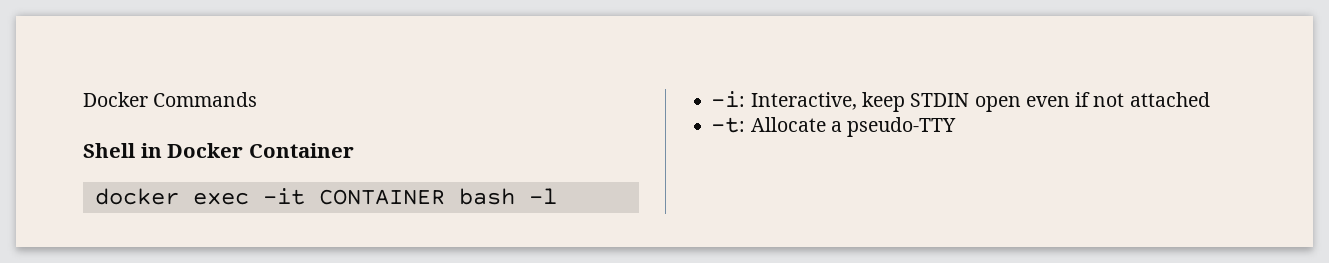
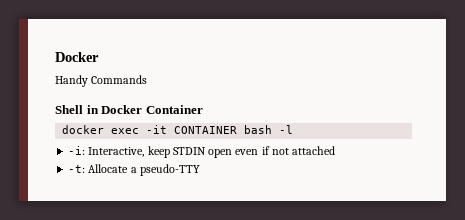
[83,92,148,107] Docker -> [55,52,99,62] [55,75,88,87] Docker // Handy

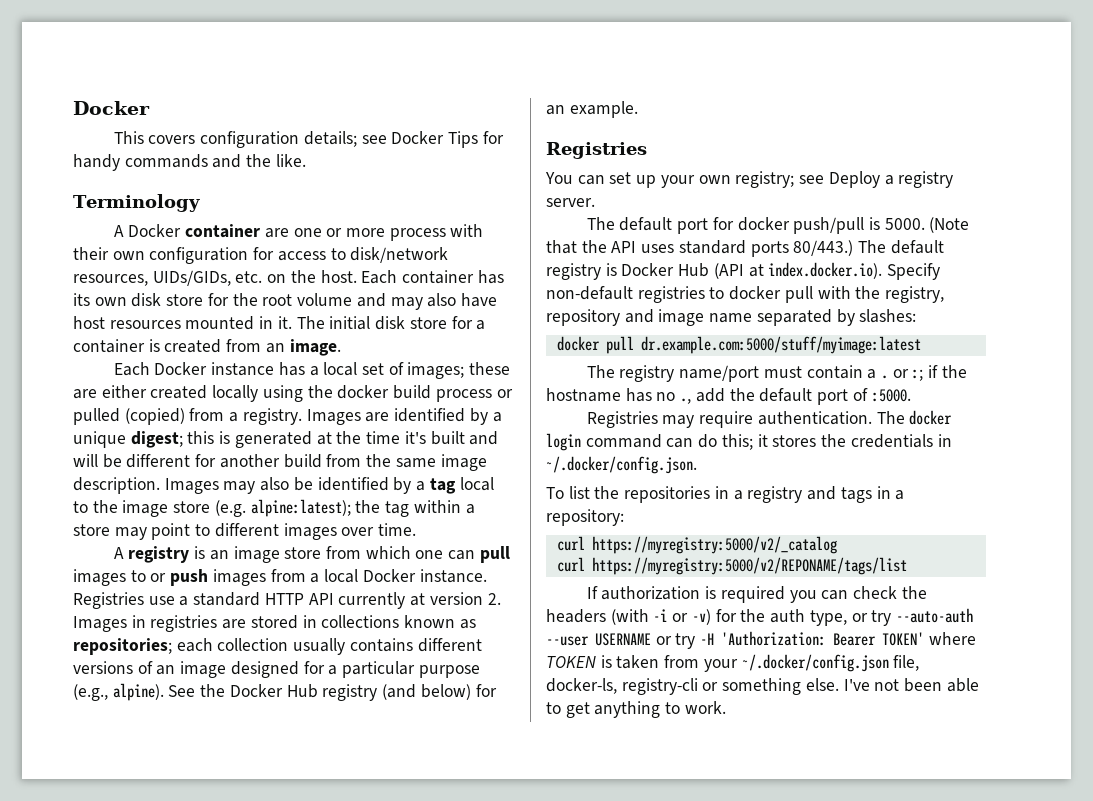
[55,75,148,87] [55,105,203,114] [62,125,294,134] [68,146,336,158] [68,164,200,176] Handy Commands // Shell in Docker Container // docker exec -it CONTAINER bash -l // -i: Interactive, keep STDIN open even if not attached // -t: Allocate a pseudo-TTY -> [113,131,504,148] [73,154,306,171] [73,194,200,212] [113,224,484,241] [73,247,449,264] [73,270,504,286] [73,293,497,310] [73,316,486,330] [73,339,341,356] [113,362,511,379] [73,385,513,402] [73,408,502,425] [73,431,499,448] [73,454,487,471] [73,477,494,494] [73,499,475,517] [73,523,417,540] [113,546,510,563] [73,569,487,586] [73,592,501,609] [73,615,476,632] [73,638,482,655] [73,661,480,678] [73,683,497,701] [546,101,638,118] [546,142,647,159] [545,171,954,188] [546,198,595,207] [586,217,970,234] [546,240,944,257] [546,262,941,280] [546,286,945,303] [546,309,917,326] [556,336,921,354] [586,365,967,382] [546,388,911,405] [586,410,953,428] [546,433,952,451] [546,456,697,474] [546,486,905,503] [546,509,624,526] [556,536,837,554] [556,557,907,575] [586,586,927,603] [546,608,973,626] [546,631,976,649] [546,654,920,672] [546,678,979,695] [546,701,726,718] This covers configuration details; see Docker Tips for handy commands and the like. // Terminology // A Docker container are one or more process with their own configuration for access to disk/network resources, UIDs/GIDs, etc. on the host. Each container has its own disk store for the root volume and may also have host resources mounted in it. The initial disk store for a container is created from an image. // Each Docker instance has a local set of images; these are either created locally using the docker build process or pulled (copied) from a registry. Images are identified by a unique digest; this is generated at the time it's built and will be different for another build from the same image description. Images may also be identified by a tag local to the image store (e.g. alpine:latest); the tag within a store may point to different images over time. // A registry is an image store from which one can pull images to or push images from a local Docker instance. Registries use a standard HTTP API currently at version 2. Images in registries are stored in collections known as repositories; each collection usually contains different versions of an image designed for a particular purpose (e.g., alpine). See the Docker Hub registry (and below) for an example. // Registries // You can set up your own registry; see Deploy a registry server. // The default port for docker push/pull is 5000. (Note that the API uses standard ports 80/443.) The default registry is Docker Hub (API at index.docker.io). Specify non-default registries to docker pull with the registry, repository and image name separated by slashes: // docker pull dr.example.com:5000/stuff/myimage:latest // The registry name/port must contain a . or :; if the hostname has no ., add the default port of :5000. // Registries may require authentication. The docker login command can do this; it stores the credentials in ~/.docker/config.json. // To list the repositories in a registry and tags in a repository: // curl https://myregistry:5000/v2/_catalog // curl https://myregistry:5000/v2/REPONAME/tags/list // If authorization is required you can check the headers (with -i or -v) for the auth type, or try --auto-auth --user USERNAME or try -H 'Authorization: Bearer TOKEN' where TOKEN is taken from your ~/.docker/config.json file, docker-ls, registry-cli or something else. I've not been able to get anything to work.

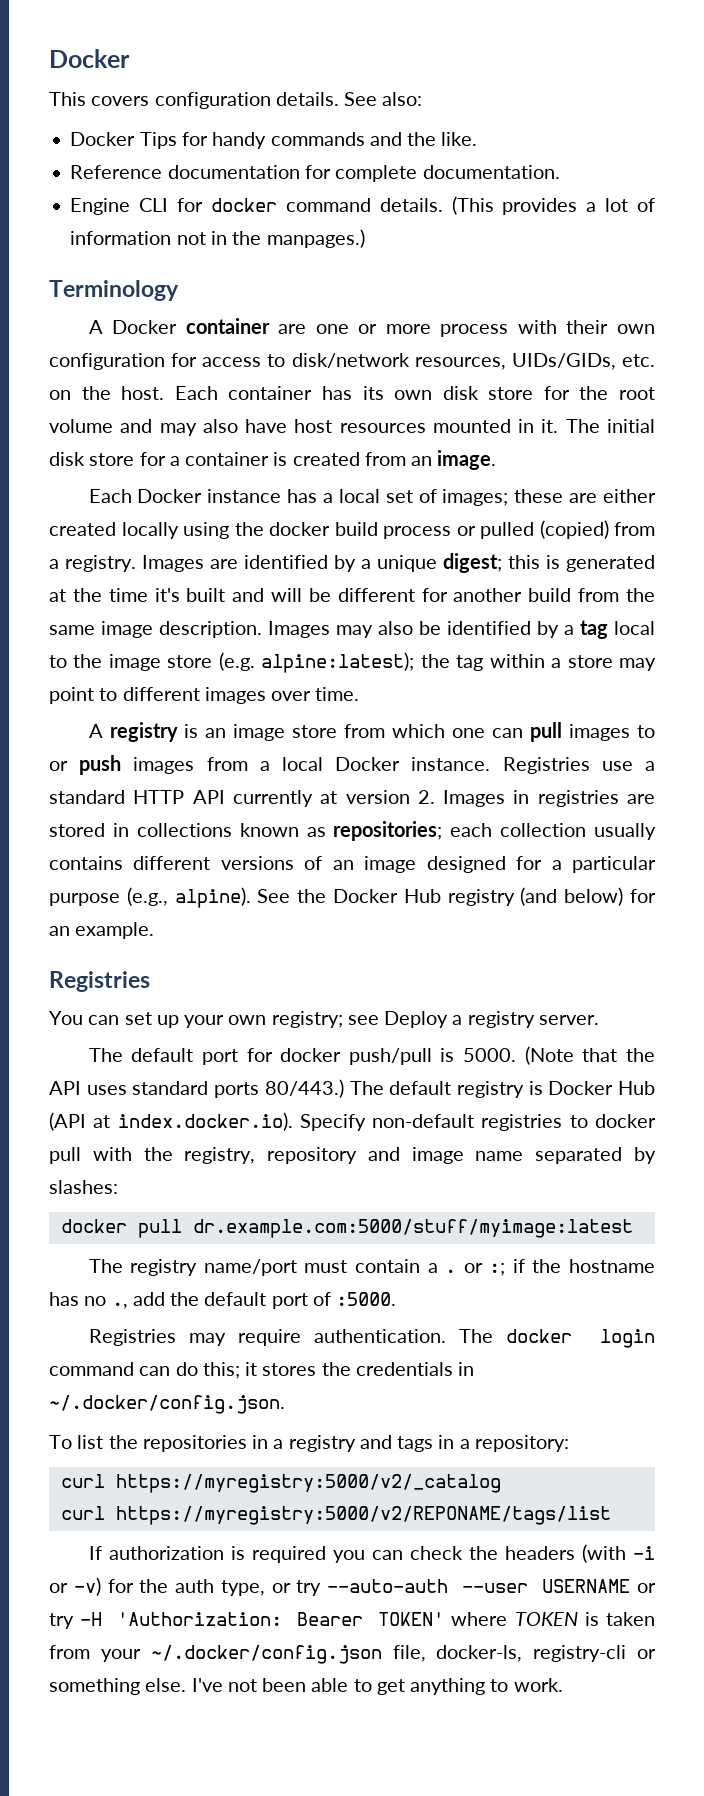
[303,131,387,147] details; see -> [275,92,423,106] details. See also: //
(306, 160) none -> [70,165,560,182] [70,196,656,215] [70,229,365,248] // Reference documentation for complete documentation. // Engine CLI for docker command details. (This provides a lot of information not in the manpages.)

